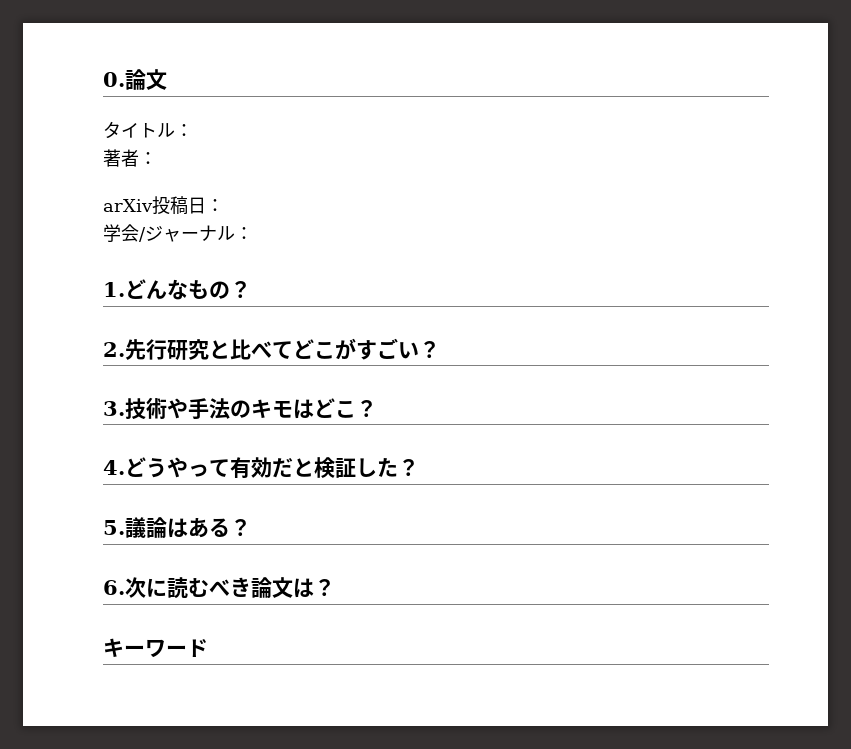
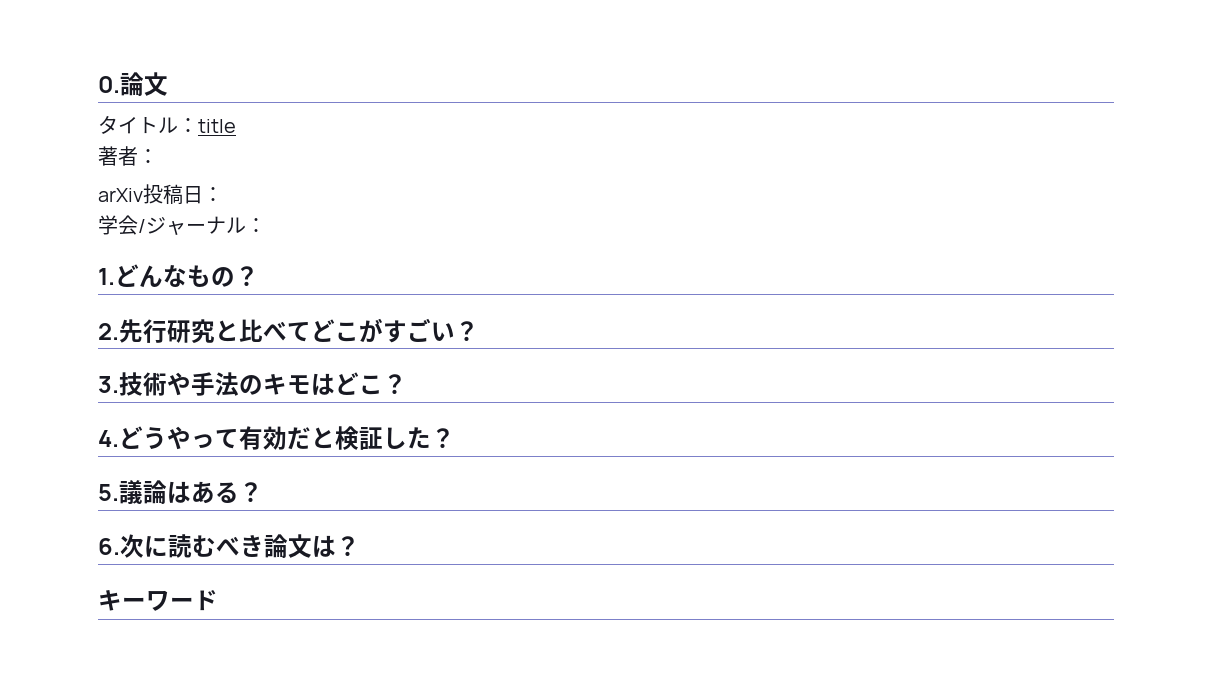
(193, 130) none -> [198,119,236,133] title

